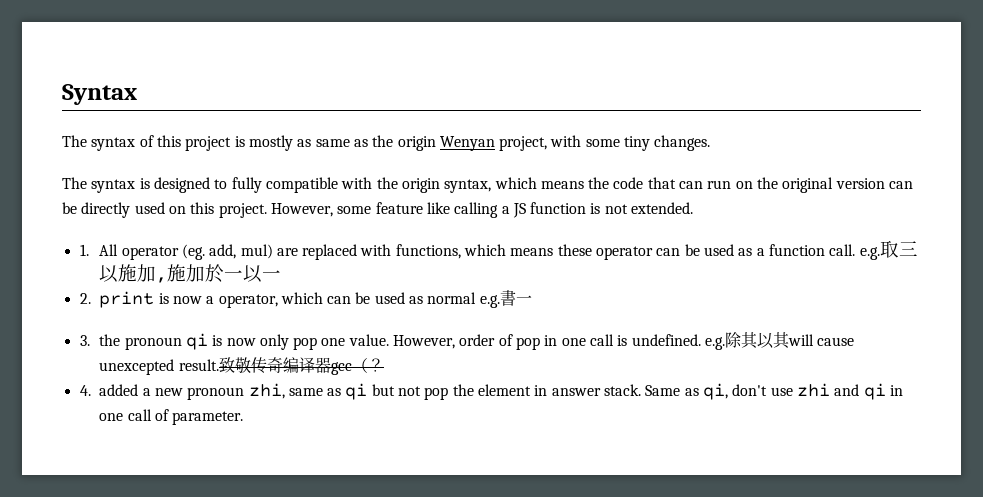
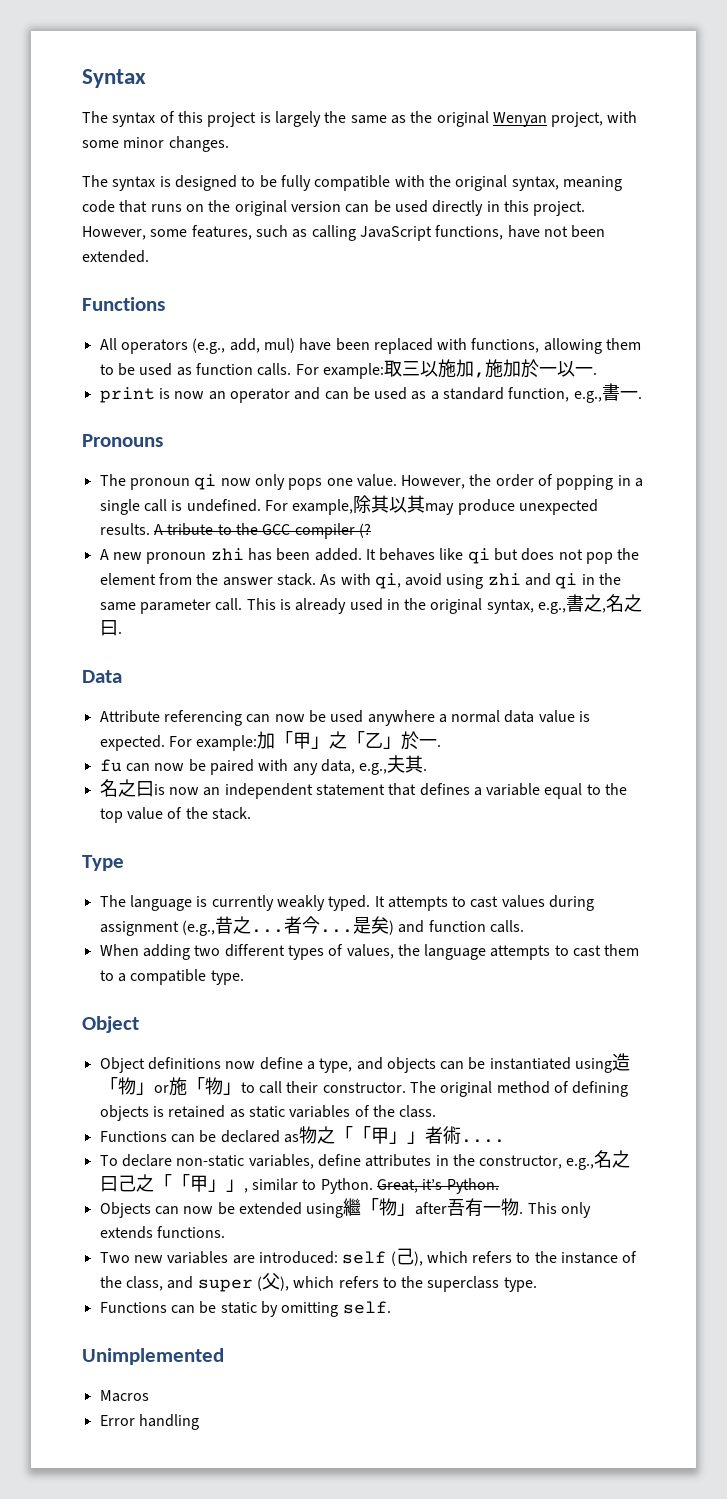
[248,135,312,151] mostly as -> [274,111,347,127] largely the
[397,136,436,151] origin -> [436,111,489,127] original
[624,136,651,151] tiny -> [123,137,165,148] minor
(228, 184) none -> [259,175,277,188] be
[401,177,732,193] origin syntax, which means the code that can run -> [455,175,622,191] [82,200,182,213] original syntax, meaning code that runs
[81,202,186,218] directly used on -> [394,200,500,216] used directly in
[375,202,694,218] [79,244,880,260] feature like calling a JS function is not extended. // 1. All operator (eg. add, mul) are replaced with functions, which means these operator can be used as a function call. e.g. -> [191,225,606,241] [82,250,149,263] [82,297,165,311] [99,338,642,354] [99,363,384,379] features, such as calling JavaScript functions, have not been extended. // Functions // All operators (e.g., add, mul) have been replaced with functions, allowing them to be used as function calls. For example:
[79,293,91,304] // 2. -> [592,372,597,375] . //
[206,290,532,308] [79,334,121,346] a operator, which can be used as normal e.g.書一 // 3. the -> [208,383,642,403] [82,434,163,447] [99,474,126,486] an operator and can be used as a standard function, e.g.,書一. // Pronouns // The
[212,335,223,346] is -> (217, 482) none
[293,337,318,350] pop -> [288,478,323,490] pops
(456, 342) none -> [469,474,492,486] the
[516,332,855,350] [99,357,384,375] [79,383,342,400] pop in one call is undefined. e.g.除其以其will cause unexcepted result.致敬传奇编译器gcc（？ // 4. added a new pronoun zhi, same as -> [556,475,644,490] [99,495,598,515] [99,523,371,539] [99,548,464,564] popping in a single call is undefined. For example,除其以其may produce unexpected results. A tribute to the GCC compiler (? // A new pronoun zhi has been added. It behaves like
(395, 390) none -> [521,548,555,561] does
[534,383,903,400] [99,409,244,425] in answer stack. Same as qi, don't use zhi and qi in one call of parameter. -> [158,573,622,589] [99,594,643,614] [99,620,122,636] [82,670,122,683] [99,710,591,726] [99,731,442,751] [99,755,428,775] [99,779,628,799] [99,807,251,823] [82,855,124,871] [99,895,595,911] [99,916,524,936] [99,944,640,960] [99,969,244,985] [82,1016,139,1033] [99,1053,631,1073] [99,1077,629,1097] [99,1105,437,1121] [99,1126,505,1144] [99,1150,631,1170] [99,1174,499,1194] [99,1198,591,1218] [99,1226,225,1239] [99,1248,638,1266] [99,1273,537,1292] [99,1301,391,1317] [82,1348,224,1365] [99,1390,149,1402] [99,1414,199,1430] from the answer stack. As with qi, avoid using zhi and qi in the same parameter call. This is already used in the original syntax, e.g.,書之,名之曰. // Data // Attribute referencing can now be used anywhere a normal data value is expected. For example:加「甲」之「乙」於一. // fu can now be paired with any data, e.g.,夫其. // 名之曰is now an independent statement that defines a variable equal to the top value of the stack. // Type // The language is currently weakly typed. It attempts to cast values during assignment (e.g.,昔之...者今...是矣) and function calls. // When adding two different types of values, the language attempts to cast them to a compatible type. // Object // Object definitions now define a type, and objects can be instantiated using造「物」or施「物」to call their constructor. The original method of defining objects is retained as static variables of the class. // Functions can be declared as物之「「甲」」者術.... // To declare non-static variables, define attributes in the constructor, e.g.,名之曰己之「「甲」」, similar to Python. Great, it’s Python. // Objects can now be extended using繼「物」after吾有一物. This only extends functions. // Two new variables are introduced: self (己), which refers to the instance of the class, and super (父), which refers to the superclass type. // Functions can be static by omitting self. // Unimplemented // Macros // Error handling

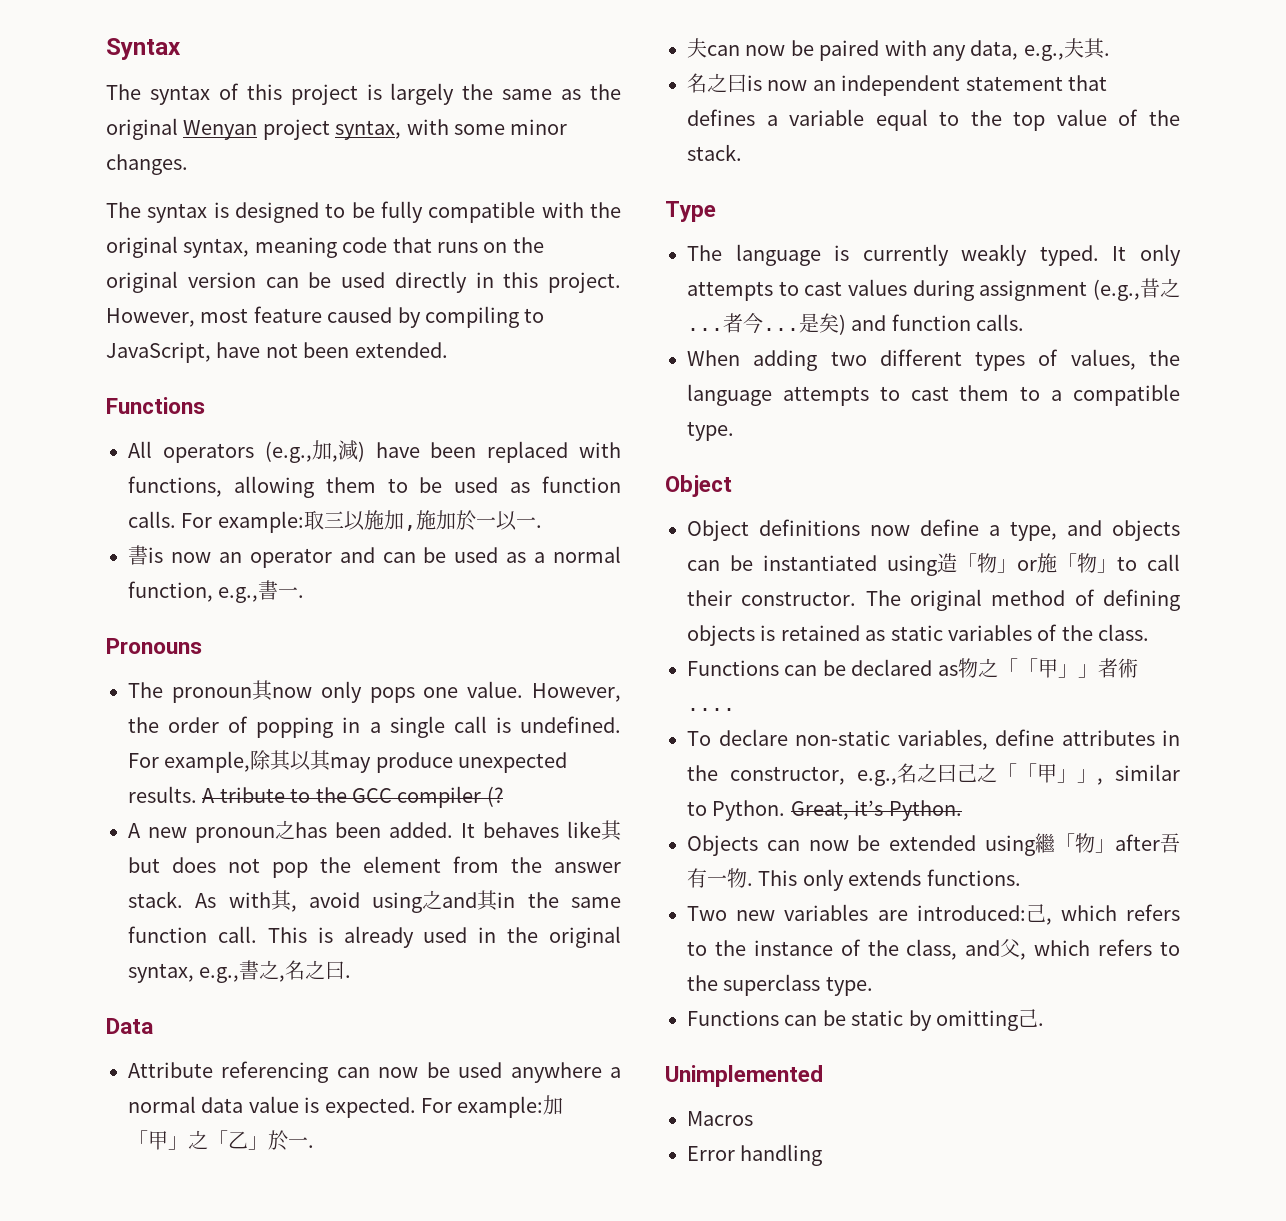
[551,112,604,127] project, -> [262,119,402,140] project syntax,
[150,225,504,241] some features, such as calling JavaScript functions, -> [200,306,545,328] [106,342,211,363] most feature caused by compiling to JavaScript,
[229,338,295,353] add, mul) -> [311,440,365,462] 加,減)
[99,387,155,403] print -> [128,545,148,565] 書
[443,387,505,400] standard -> [552,546,621,563] normal
[194,474,217,490] qi -> [251,680,273,701] 其
[210,548,244,560] zhi -> [275,820,295,839] 之
[467,548,490,564] qi -> [601,820,622,841] 其
[374,573,401,589] qi, -> [270,890,297,912] 其,
[487,573,578,589] zhi and qi -> [422,890,499,911] 之and其
[139,599,211,614] parameter -> [128,926,207,943] function
[99,759,122,772] fu -> [687,38,707,58] 夫
(385, 901) none -> [1140,244,1181,266] only
[342,1248,423,1266] self (己), -> [1025,904,1052,925] 己,
[197,1273,289,1292] super (父), -> [1000,939,1027,960] 父,
[342,1301,391,1314] self. -> [1018,1009,1044,1027] 己.

